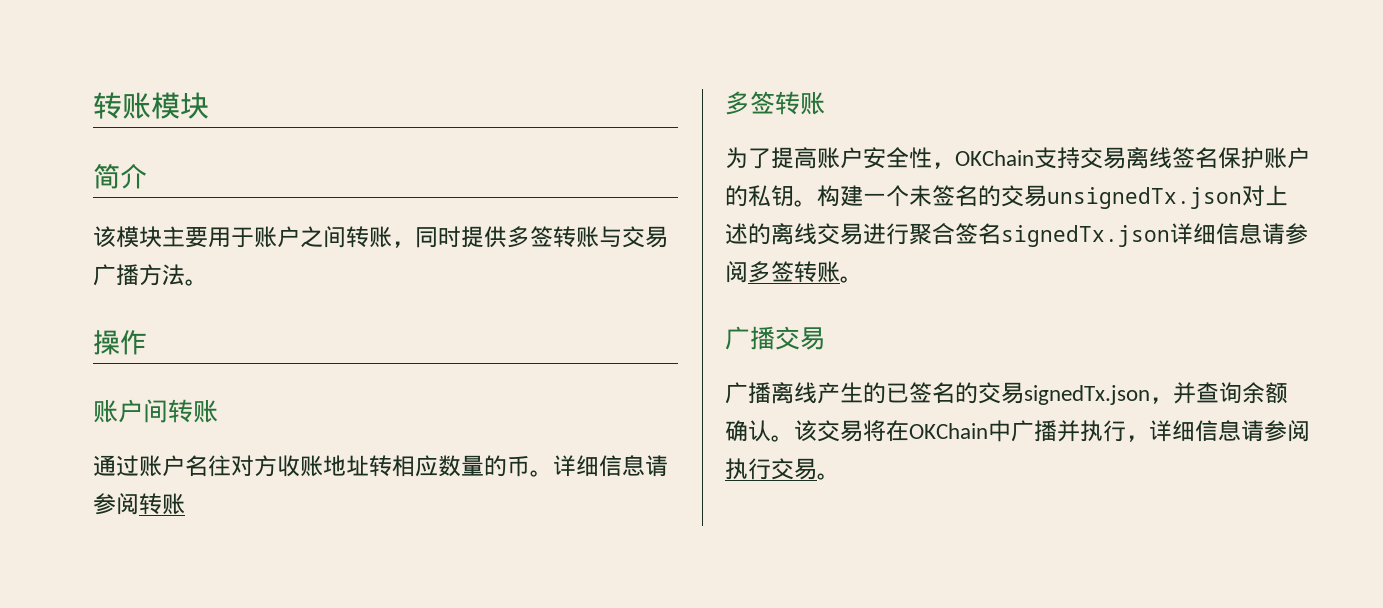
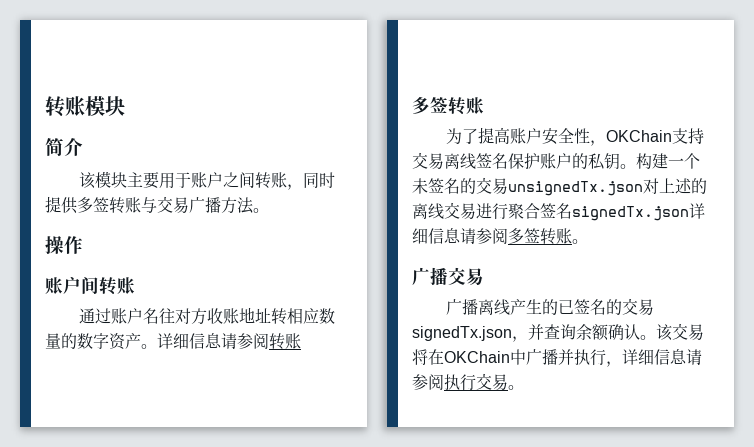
[507,456,530,477] 币 -> [77,333,141,350] 数字资产

